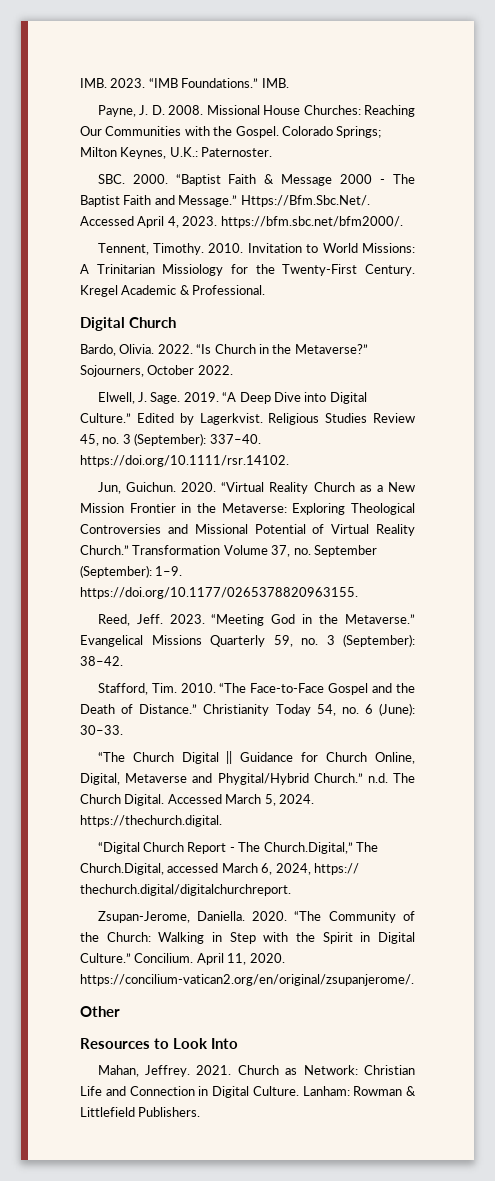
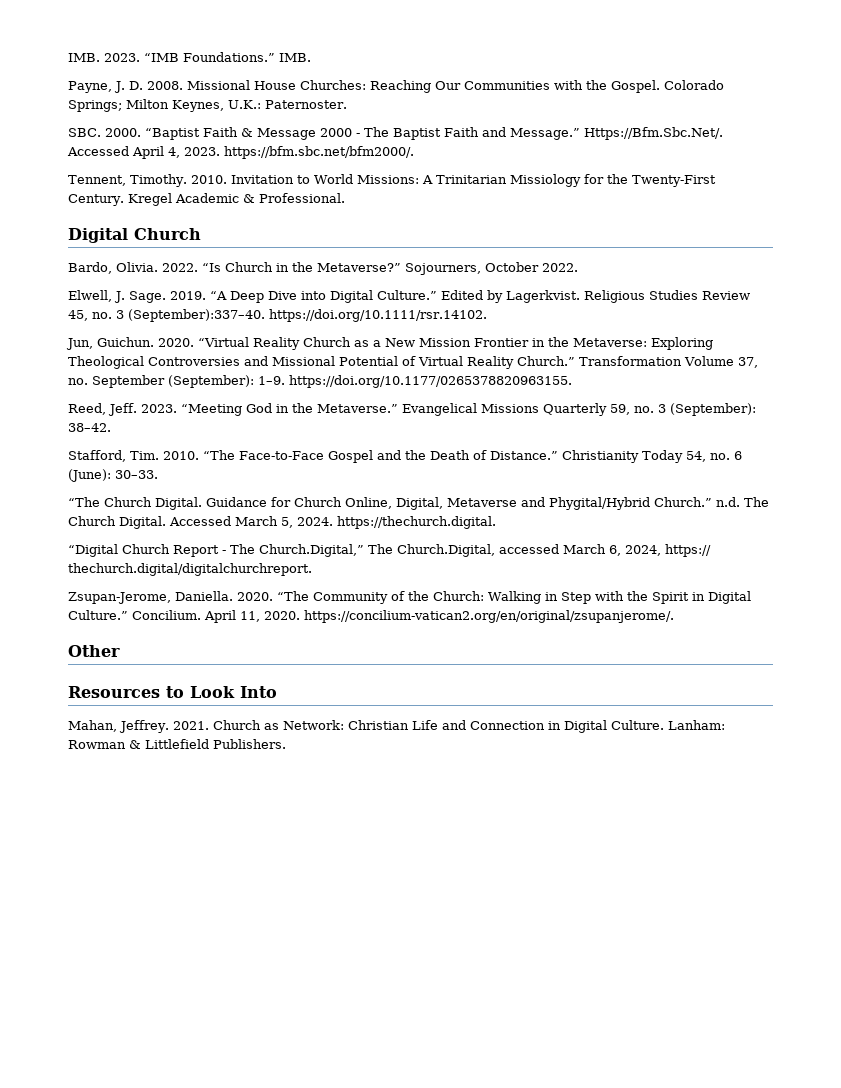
[134,433,261,446] (September): 337–40. -> [128,309,265,322] (September):337–40.
[181,751,233,764] Digital || -> [155,497,202,510] Digital.

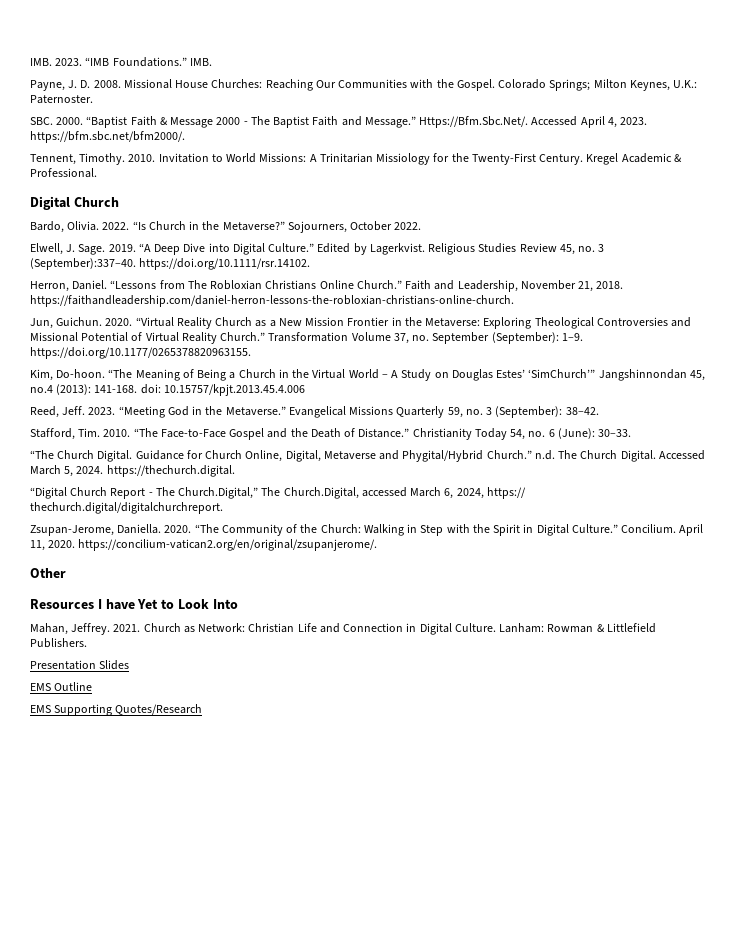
(487, 315) none -> [30,280,624,292] [30,295,514,307] // Herron, Daniel. “Lessons from The Robloxian Christians Online Church.” Faith and Leadership, November 21, 2018. https://faithandleadership.com/daniel-herron-lessons-the-robloxian-christians-online-church.
(572, 381) none -> [30,369,705,381] [30,384,305,396] // Kim, Do-hoon. “The Meaning of Being a Church in the Virtual World – A Study on Douglas Estes’ ‘SimChurch’” Jangshinnondan 45, no.4 (2013): 141-168. doi: 10.15757/kpjt.2013.45.4.006
(160, 692) none -> [97,599,159,610] I have Yet
(286, 744) none -> [30,660,130,670] [30,682,93,691] [30,704,203,716] // Presentation Slides // EMS Outline // EMS Supporting Quotes/Research

